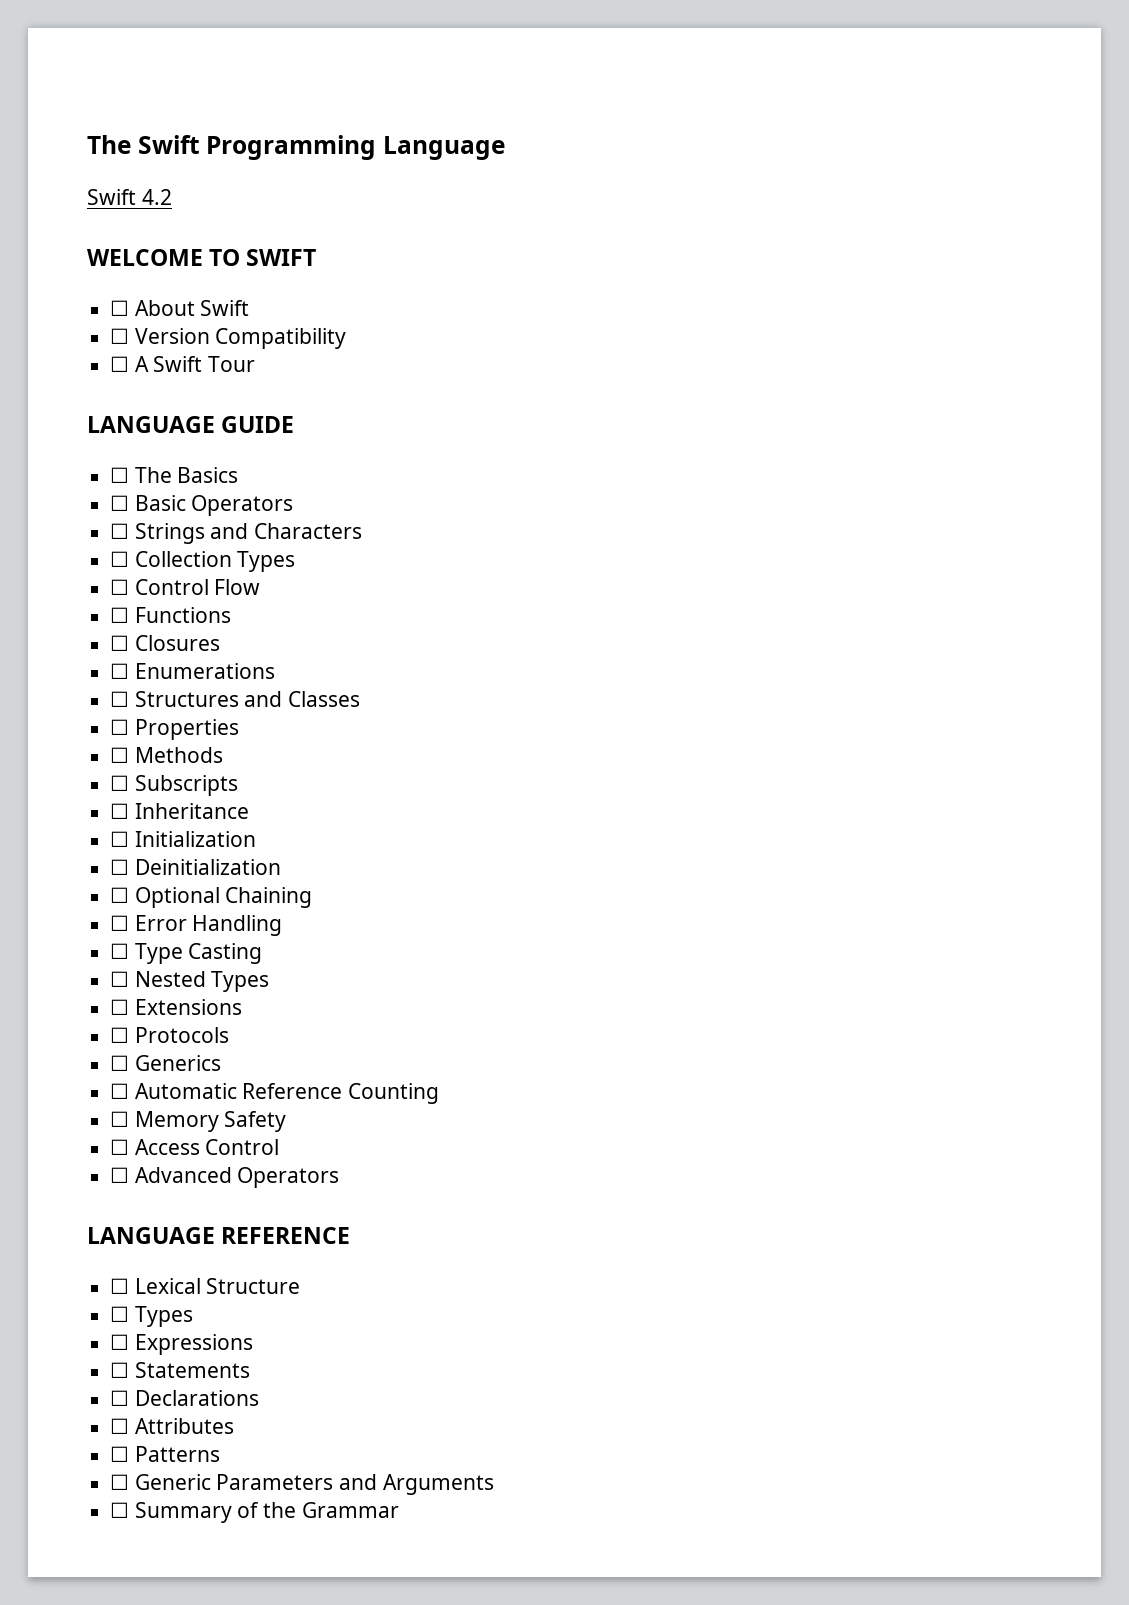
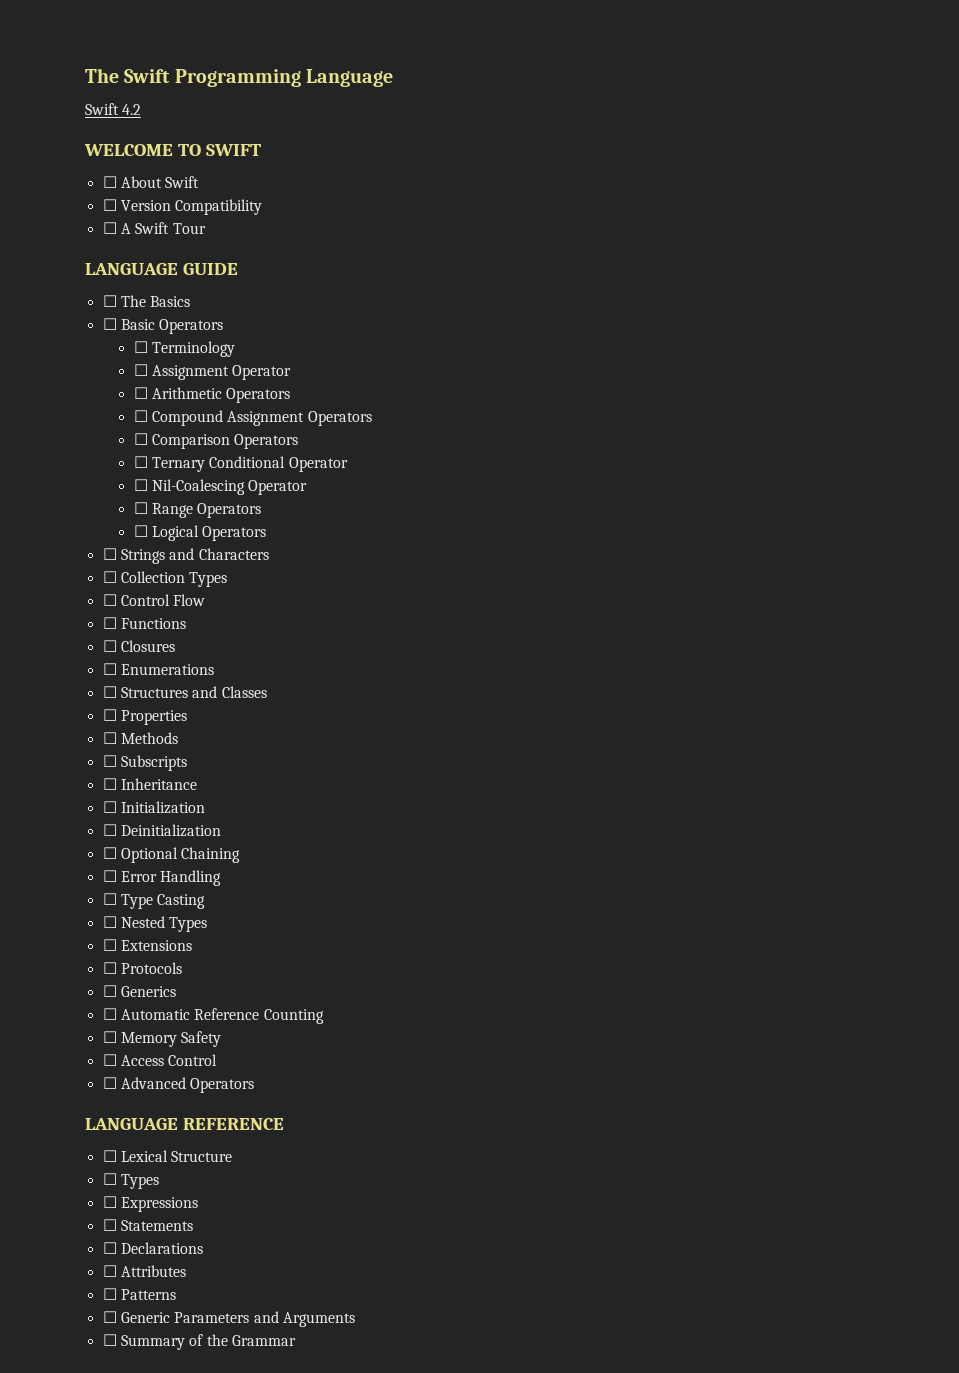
(294, 505) none -> [133,341,236,357] [133,364,292,380] [133,387,291,403] [133,410,372,426] [133,433,299,449] [133,456,348,472] [133,479,308,495] [133,502,262,518] [133,525,267,541] // ☐ Terminology // ☐ Assignment Operator // ☐ Arithmetic Operators // ☐ Compound Assignment Operators // ☐ Comparison Operators // ☐ Ternary Conditional Operator // ☐ Nil-Coalescing Operator // ☐ Range Operators // ☐ Logical Operators

